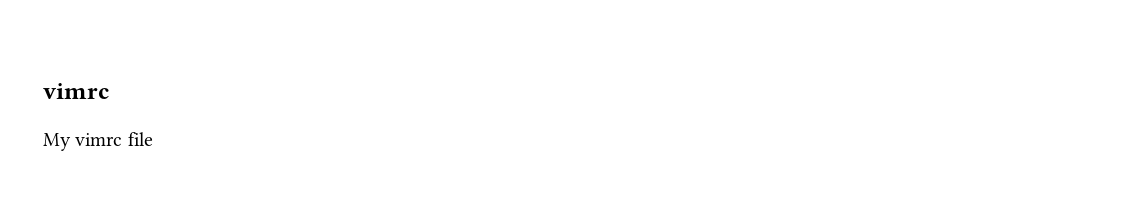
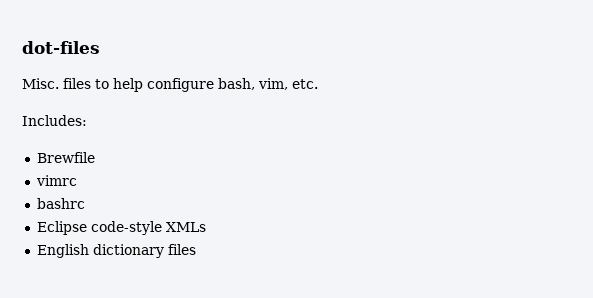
[43,83,109,99] [43,132,153,151] vimrc // My vimrc file -> [22,41,100,54] [22,78,318,92] [22,115,87,126] [36,152,95,163] [35,175,77,186] [36,198,85,209] [36,221,206,235] [36,244,196,258] dot-files // Misc. files to help configure bash, vim, etc. // Includes: // Brewfile // vimrc // bashrc // Eclipse code-style XMLs // English dictionary files

